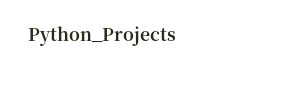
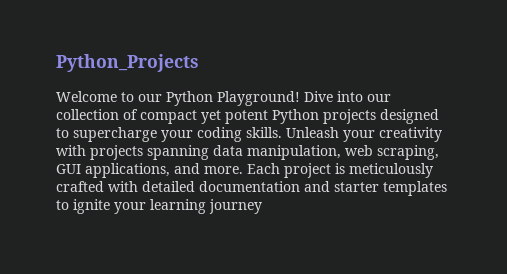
(176, 36) none -> [56,91,391,106] [56,109,439,124] [56,127,442,142] [56,145,439,160] [56,163,433,178] [56,181,447,196] [56,199,262,214] // Welcome to our Python Playground! Dive into our collection of compact yet potent Python projects designed to supercharge your coding skills. Unleash your creativity with projects spanning data manipulation, web scraping, GUI applications, and more. Each project is meticulously crafted with detailed documentation and starter templates to ignite your learning journey

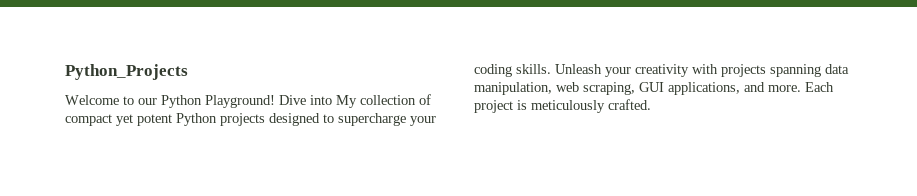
[367,94,391,102] our -> [336,95,357,108] My
[56,181,447,196] [56,199,262,214] crafted with detailed documentation and starter templates to ignite your learning journey -> [608,99,651,110] crafted.

